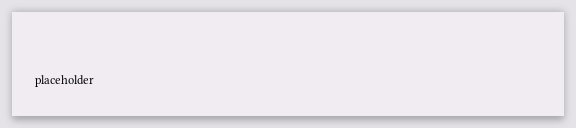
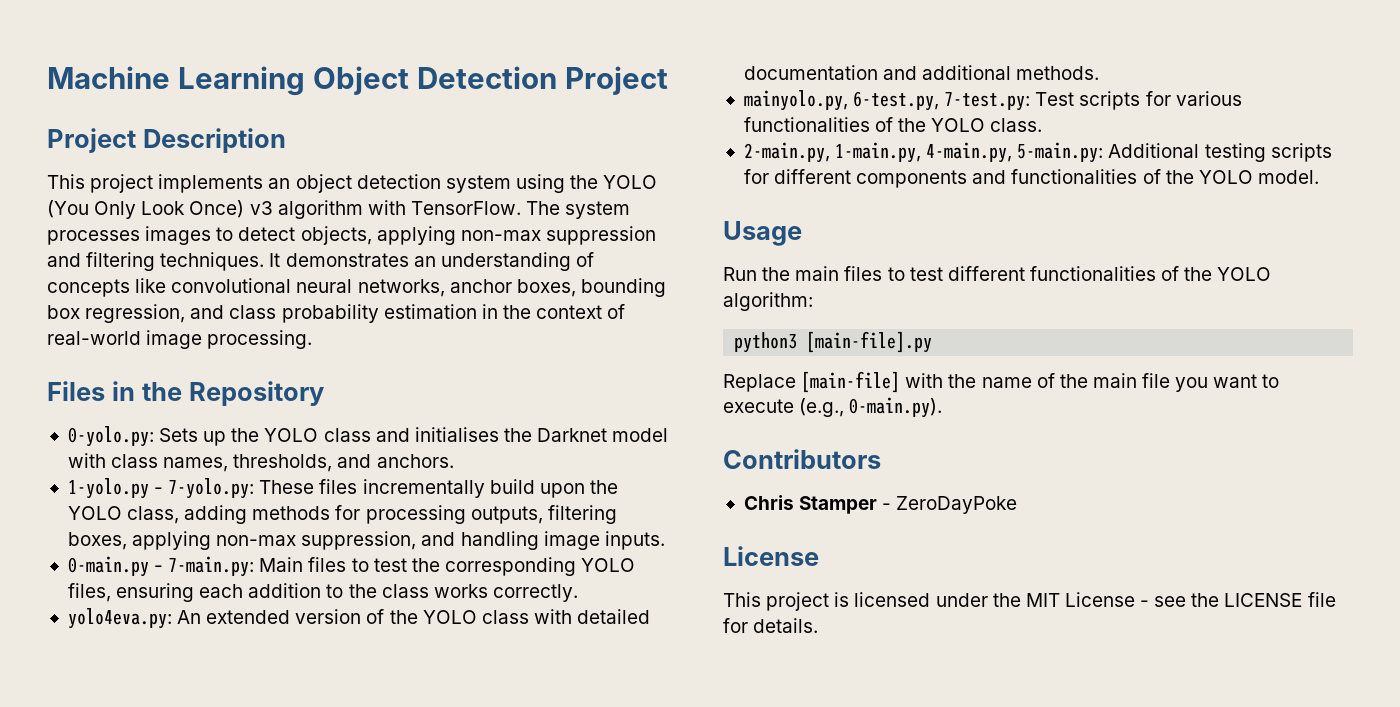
[35,75,94,87] placeholder -> [47,66,668,96] [47,128,286,153] [47,174,658,193] [47,200,631,219] [47,226,656,245] [47,252,594,271] [47,278,666,297] [47,304,626,323] [47,330,313,349] [47,381,324,406] [67,426,669,447] [67,453,454,472] [67,478,618,499] [67,505,617,524] [67,531,665,550] [67,556,636,577] [67,583,578,602] [67,608,651,629] [743,65,1100,80] [743,90,1242,111] [743,117,1043,132] [743,142,1332,163] [743,169,1319,188] [723,221,802,246] [723,266,1272,281] [723,292,813,311] [734,331,933,353] [723,371,1280,393] [723,397,943,418] [723,449,881,469] [743,495,1018,514] [723,546,819,566] [723,592,1336,611] [723,618,819,633] Machine Learning Object Detection Project // Project Description // This project implements an object detection system using the YOLO (You Only Look Once) v3 algorithm with TensorFlow. The system processes images to detect objects, applying non-max suppression and filtering techniques. It demonstrates an understanding of concepts like convolutional neural networks, anchor boxes, bounding box regression, and class probability estimation in the context of real-world image processing. // Files in the Repository // 0-yolo.py: Sets up the YOLO class and initialises the Darknet model with class names, thresholds, and anchors. // 1-yolo.py - 7-yolo.py: These files incrementally build upon the YOLO class, adding methods for processing outputs, filtering boxes, applying non-max suppression, and handling image inputs. // 0-main.py - 7-main.py: Main files to test the corresponding YOLO files, ensuring each addition to the class works correctly. // yolo4eva.py: An extended version of the YOLO class with detailed documentation and additional methods. // mainyolo.py, 6-test.py, 7-test.py: Test scripts for various functionalities of the YOLO class. // 2-main.py, 1-main.py, 4-main.py, 5-main.py: Additional testing scripts for different components and functionalities of the YOLO model. // Usage // Run the main files to test different functionalities of the YOLO algorithm: // python3 [main-file].py // Replace [main-file] with the name of the main file you want to execute (e.g., 0-main.py). // Contributors // Chris Stamper - ZeroDayPoke // License // This project is licensed under the MIT License - see the LICENSE file for details.

